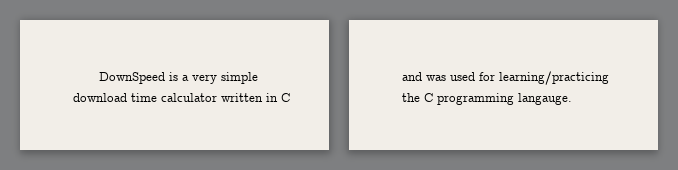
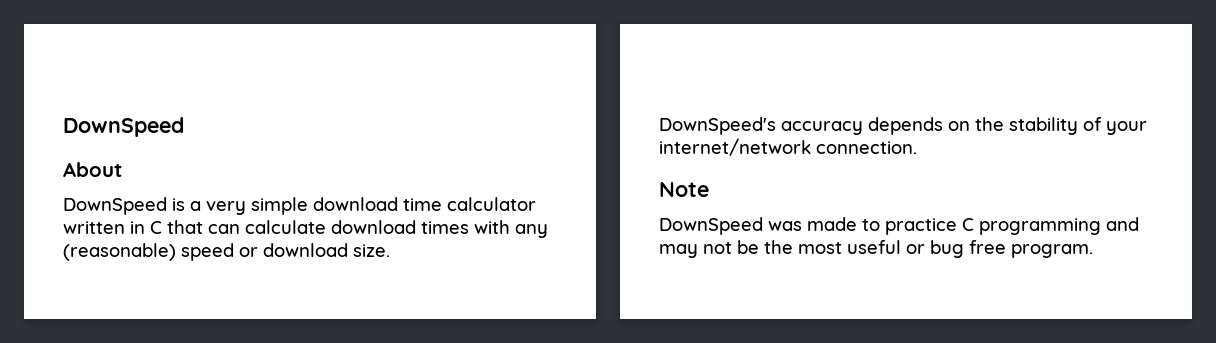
[98,72,165,84] DownSpeed -> [63,117,184,137] [63,162,122,177] [63,197,167,215] DownSpeed // About // DownSpeed
[402,71,609,85] [402,93,572,105] and was used for learning/practicing the C programming langauge. -> [167,220,548,238] [63,243,390,261] [659,117,1147,135] [659,138,917,156] [659,182,709,197] [659,217,1139,235] [659,240,1093,258] that can calculate download times with any (reasonable) speed or download size. // DownSpeed's accuracy depends on the stability of your internet/network connection. // Note // DownSpeed was made to practice C programming and may not be the most useful or bug free program.

